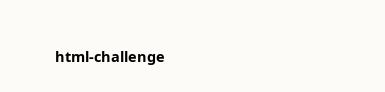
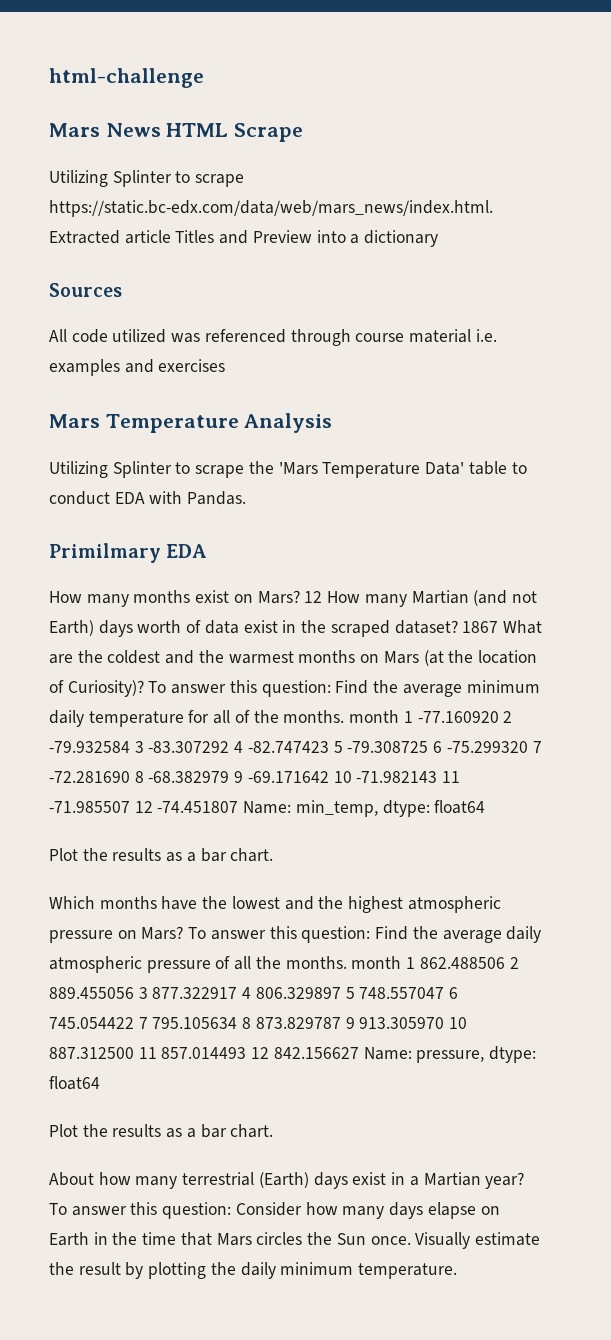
(165, 58) none -> [49,123,304,142] [49,170,245,187] [49,200,493,217] [49,230,439,247] [49,283,122,297] [49,329,497,346] [49,359,226,376] [49,413,333,433] [49,461,527,478] [49,491,247,505] [49,543,208,563] [49,590,537,607] [49,620,542,637] [49,650,537,666] [49,680,540,697] [49,710,513,727] [49,741,542,753] [49,771,461,783] [49,800,486,817] [49,848,274,862] [49,896,501,913] [49,926,542,943] [49,956,519,973] [49,987,459,999] [49,1017,468,1029] [49,1046,537,1063] [49,1076,100,1090] [49,1124,274,1138] [49,1172,525,1189] [49,1202,500,1219] [49,1232,540,1249] [49,1262,458,1279] // Mars News HTML Scrape // Utilizing Splinter to scrape https://static.bc-edx.com/data/web/mars_news/index.html. Extracted article Titles and Preview into a dictionary // Sources // All code utilized was referenced through course material i.e. examples and exercises // Mars Temperature Analysis // Utilizing Splinter to scrape the 'Mars Temperature Data' table to conduct EDA with Pandas. // Primilmary EDA // How many months exist on Mars? 12 How many Martian (and not Earth) days worth of data exist in the scraped dataset? 1867 What are the coldest and the warmest months on Mars (at the location of Curiosity)? To answer this question: Find the average minimum daily temperature for all of the months. month 1 -77.160920 2 -79.932584 3 -83.307292 4 -82.747423 5 -79.308725 6 -75.299320 7 -72.281690 8 -68.382979 9 -69.171642 10 -71.982143 11 -71.985507 12 -74.451807 Name: min_temp, dtype: float64 // Plot the results as a bar chart. // Which months have the lowest and the highest atmospheric pressure on Mars? To answer this question: Find the average daily atmospheric pressure of all the months. month 1 862.488506 2 889.455056 3 877.322917 4 806.329897 5 748.557047 6 745.054422 7 795.105634 8 873.829787 9 913.305970 10 887.312500 11 857.014493 12 842.156627 Name: pressure, dtype: float64 // Plot the results as a bar chart. // About how many terrestrial (Earth) days exist in a Martian year? To answer this question: Consider how many days elapse on Earth in the time that Mars circles the Sun once. Visually estimate the result by plotting the daily minimum temperature.

